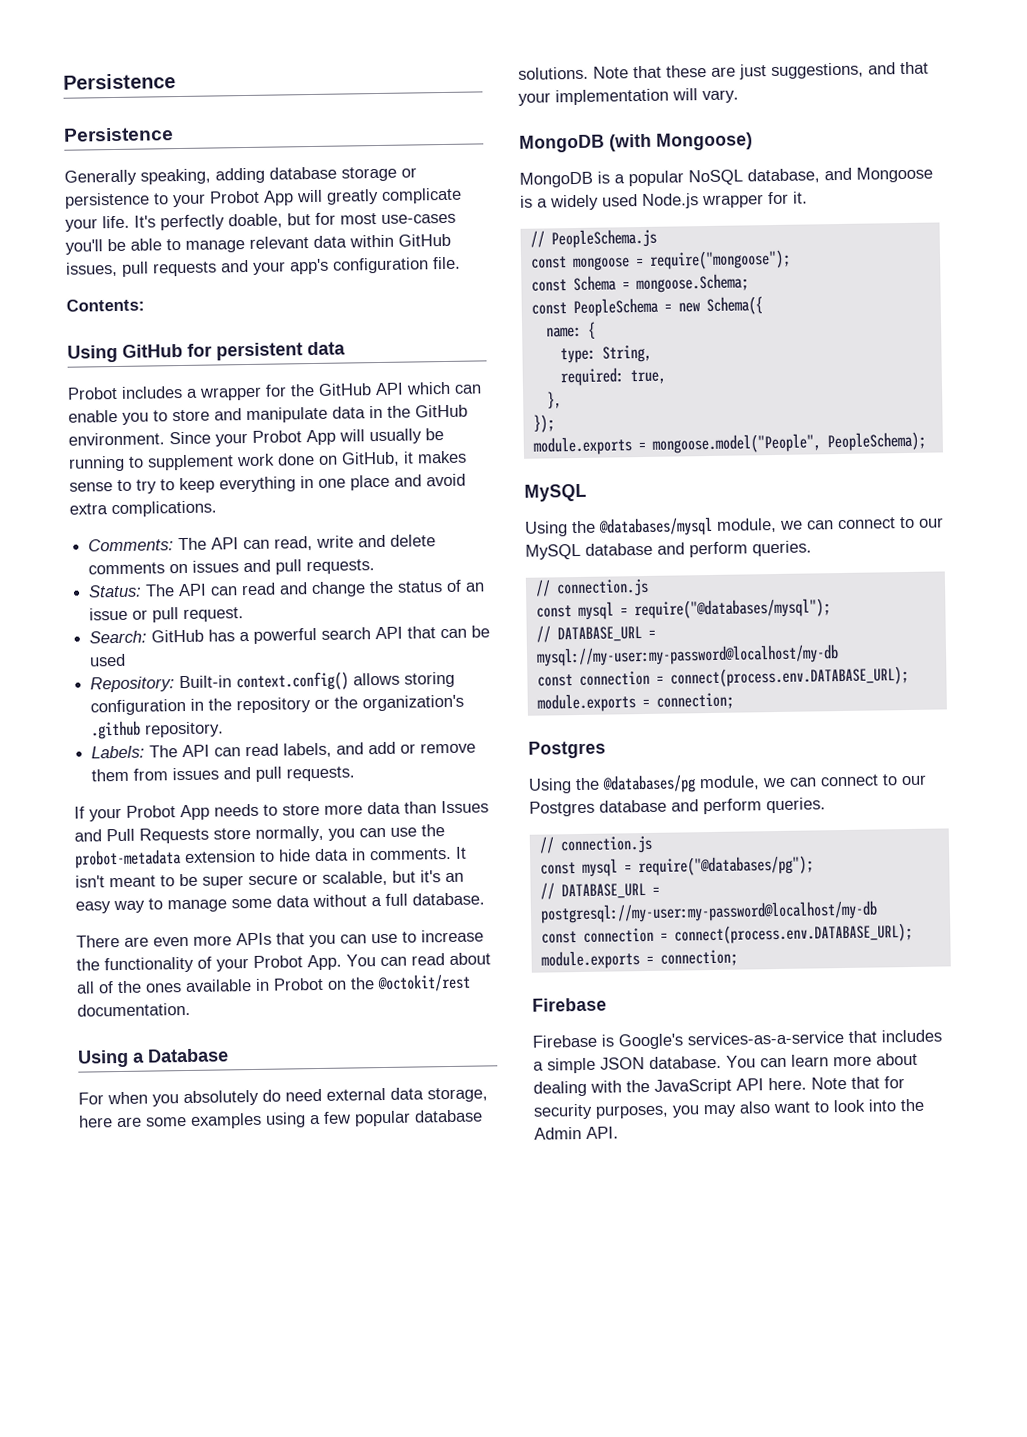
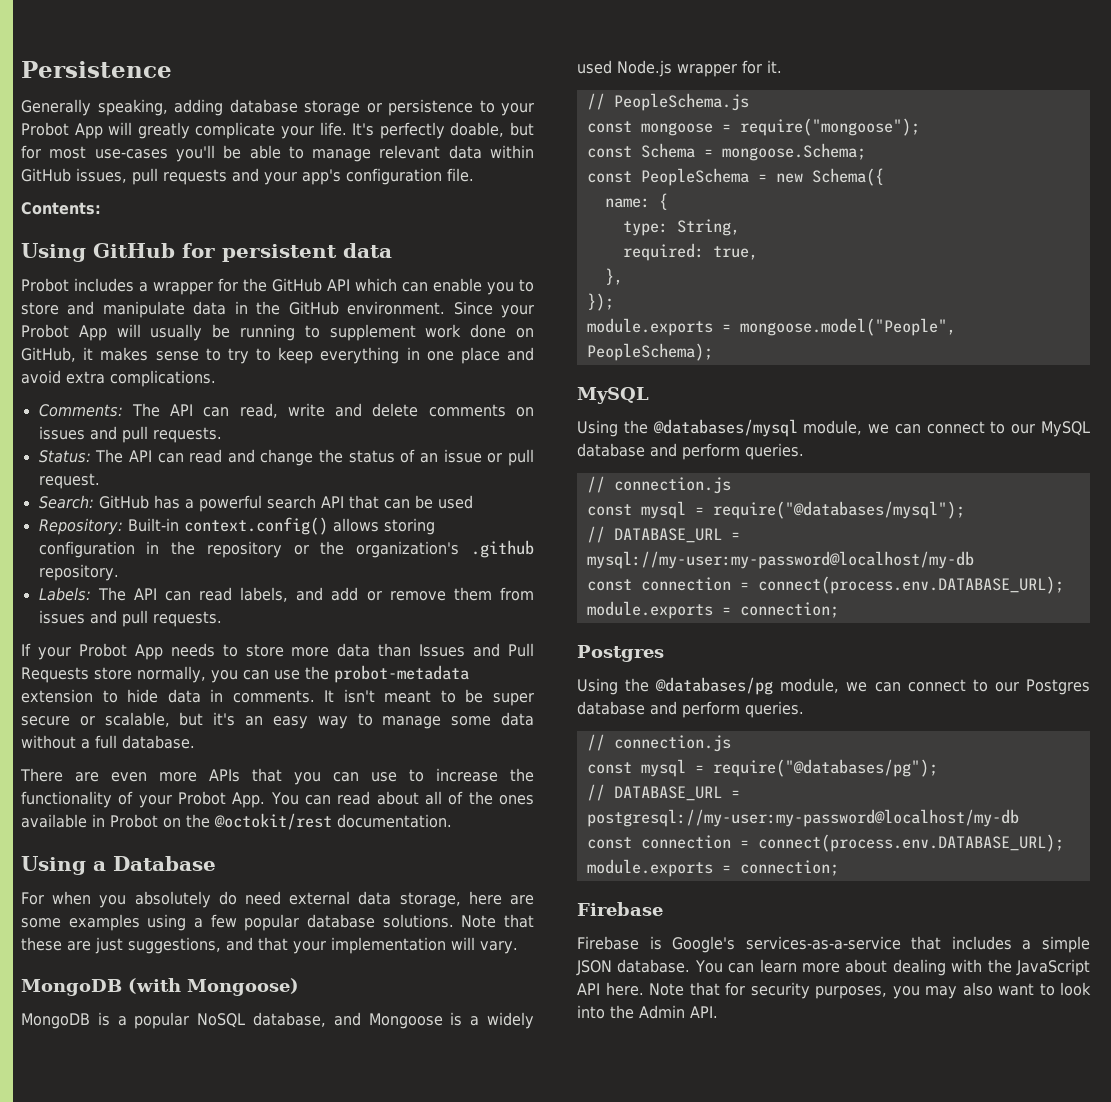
[63,73,176,90] [63,127,174,142] Persistence // Persistence -> [21,61,172,78] Persistence

